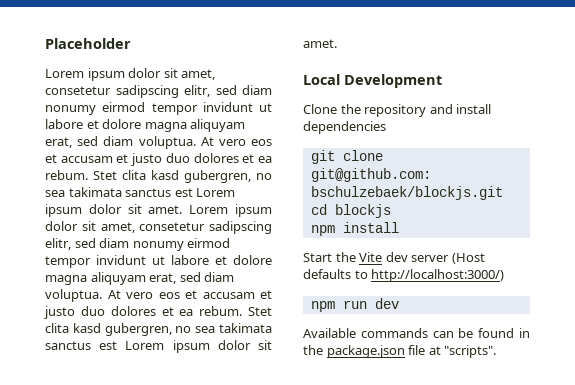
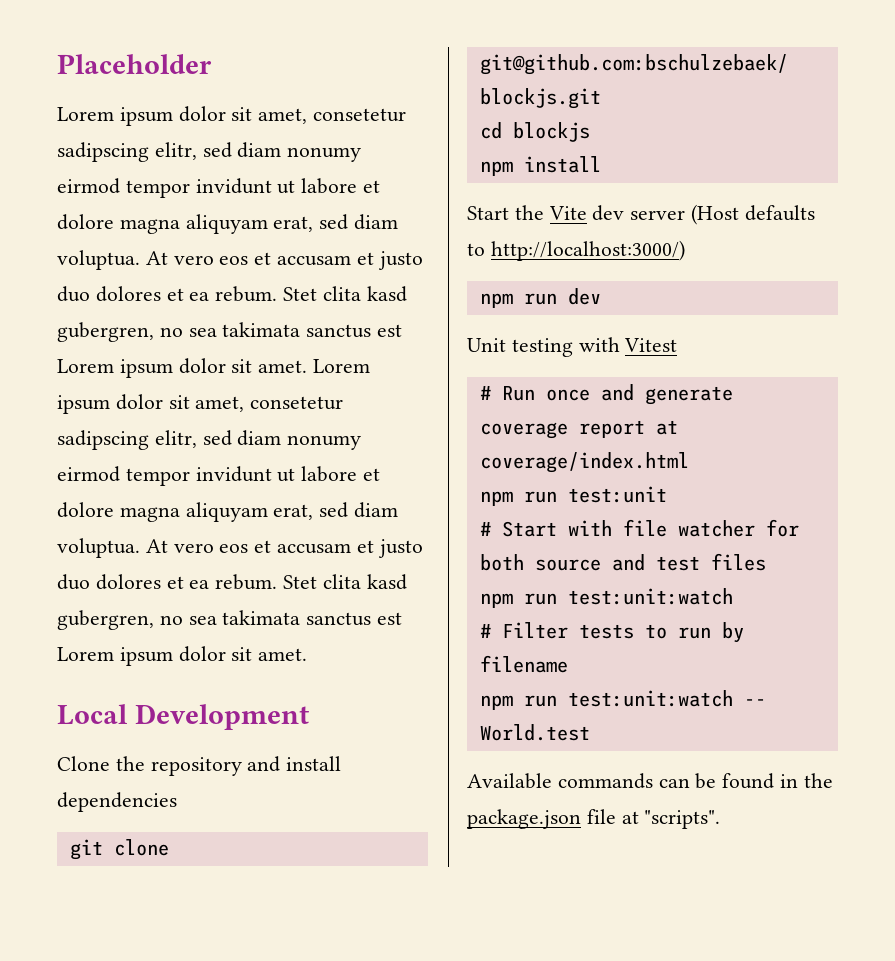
(399, 303) none -> [467,337,678,357] [479,384,733,405] [479,420,678,439] [479,452,689,473] [479,486,667,506] [479,519,799,537] [479,553,766,571] [479,588,733,608] [479,622,744,643] [479,655,568,673] [479,690,766,710] [479,724,590,741] // Unit testing with Vitest // # Run once and generate coverage report at coverage/index.html // npm run test:unit // # Start with file watcher for both source and test files // npm run test:unit:watch // # Filter tests to run by filename // npm run test:unit:watch -- World.test

